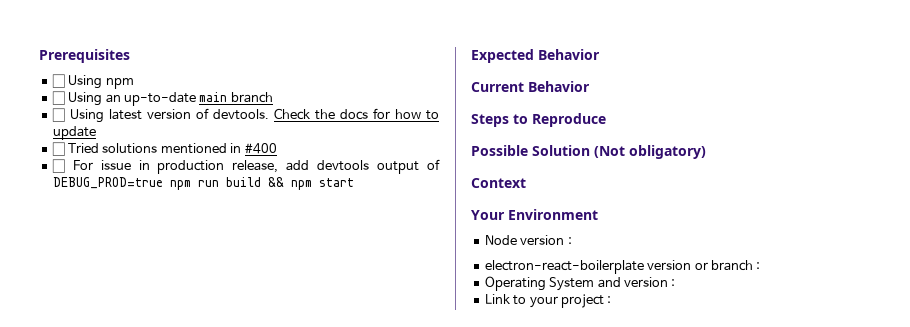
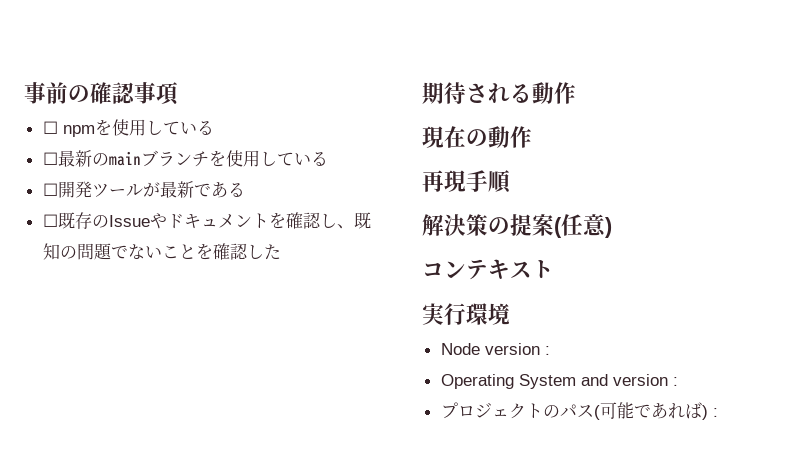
[39,49,130,63] [51,74,134,89] [51,91,273,106] [51,108,439,123] [52,126,96,140] [51,142,277,156] [51,159,441,174] [52,177,354,190] [471,49,600,63] [471,81,590,92] [471,113,606,127] [471,145,706,159] [471,178,526,188] [471,209,598,220] [484,235,572,245] [484,260,753,274] Prerequisites // ☐ Using npm // ☐ Using an up-to-date main branch // ☐ Using latest version of devtools. Check the docs for how to update // ☐ Tried solutions mentioned in #400 // ☐ For issue in production release, add devtools output of DEBUG_PROD=true npm run build && npm start // Expected Behavior // Current Behavior // Steps to Reproduce // Possible Solution (Not obligatory) // Context // Your Environment // Node version : // electron-react-boilerplate version or branch -> [24,82,179,105] [42,119,214,137] [42,150,328,167] [42,181,245,198] [42,212,371,229] [42,243,281,260] [422,82,576,104] [422,126,532,148] [422,170,511,193] [422,214,612,238] [422,259,554,280] [422,303,510,325] [440,343,540,355] 事前の確認事項 // ☐ npmを使用している // ☐最新のmainブランチを使用している // ☐開発ツールが最新である // ☐既存のIssueやドキュメントを確認し、既知の問題でないことを確認した // 期待される動作 // 現在の動作 // 再現手順 // 解決策の提案(任意) // コンテキスト // 実行環境 // Node version
[484,294,604,308] Link to your project -> [440,402,708,420] プロジェクトのパス(可能であれば)

